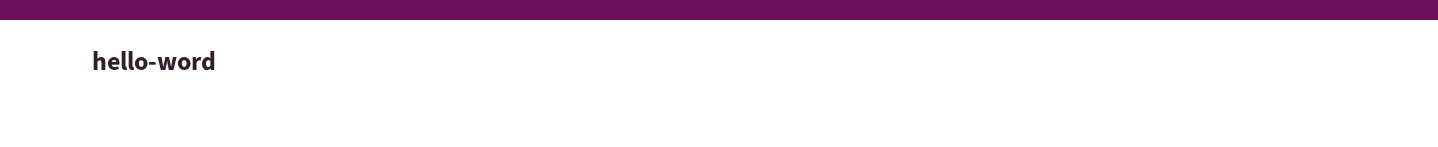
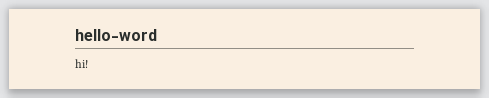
(216, 61) none -> [75,59,88,68] // hi!

